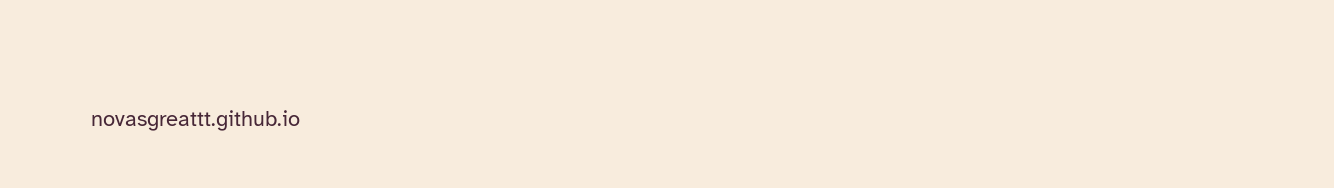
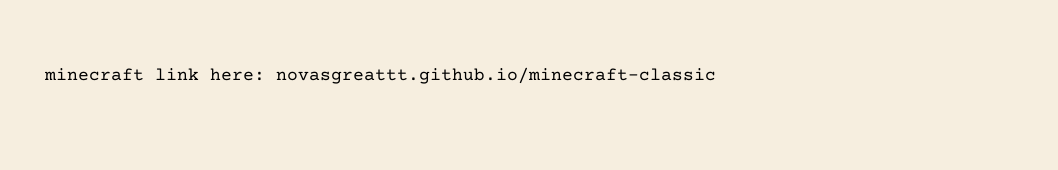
[91,110,300,131] novasgreattt.github.io -> [44,67,716,84] minecraft link here: novasgreattt.github.io/minecraft-classic

